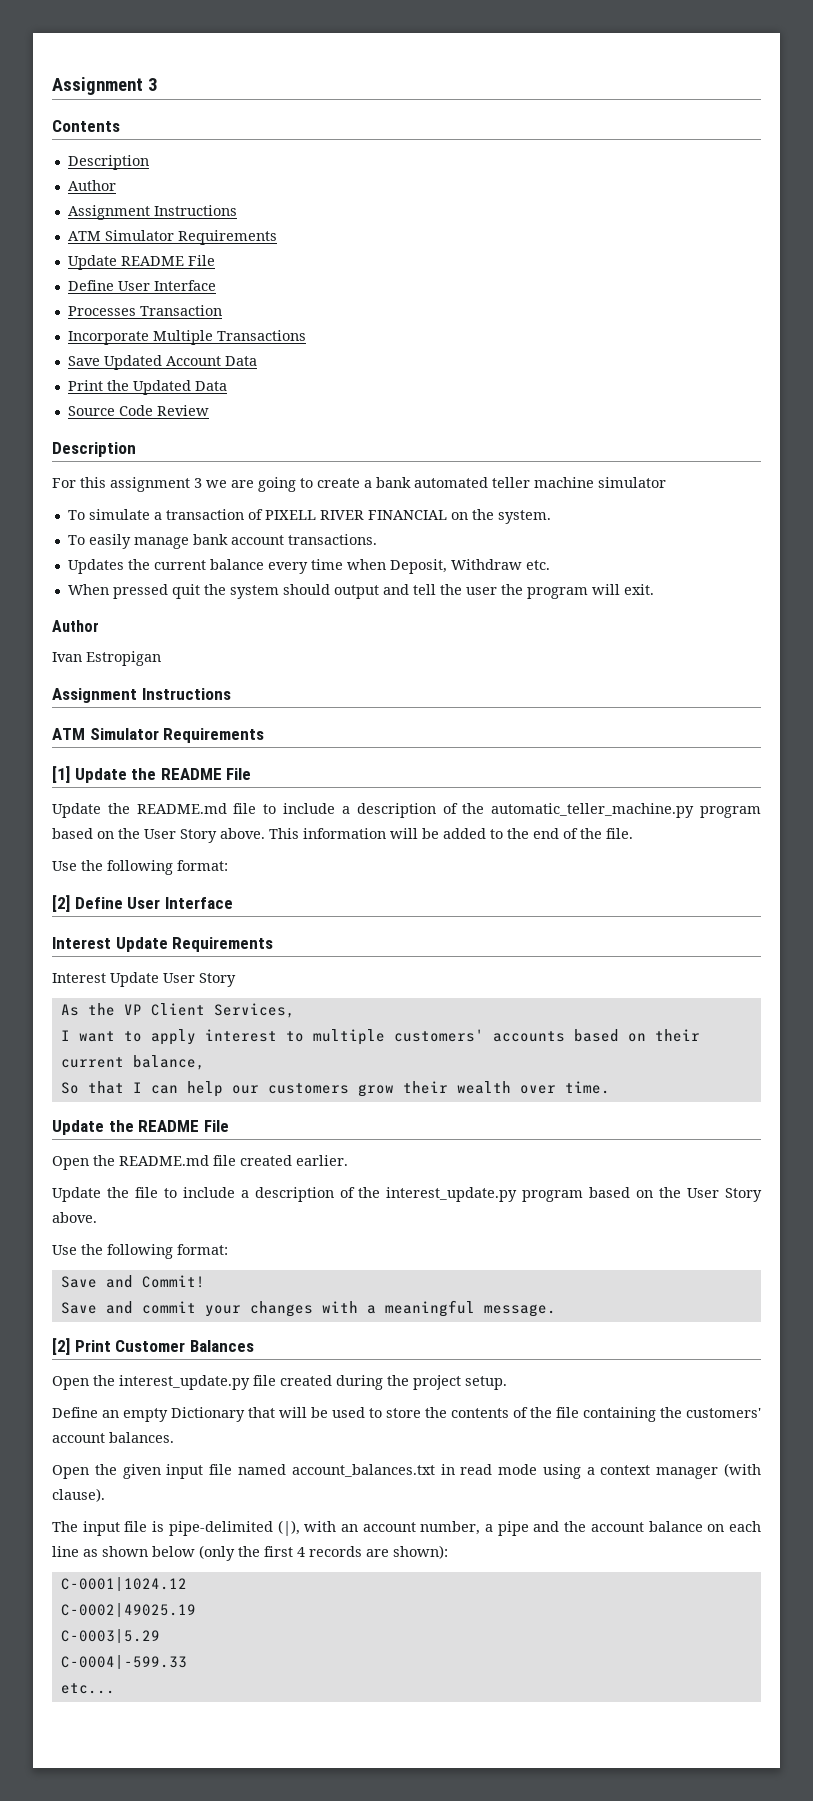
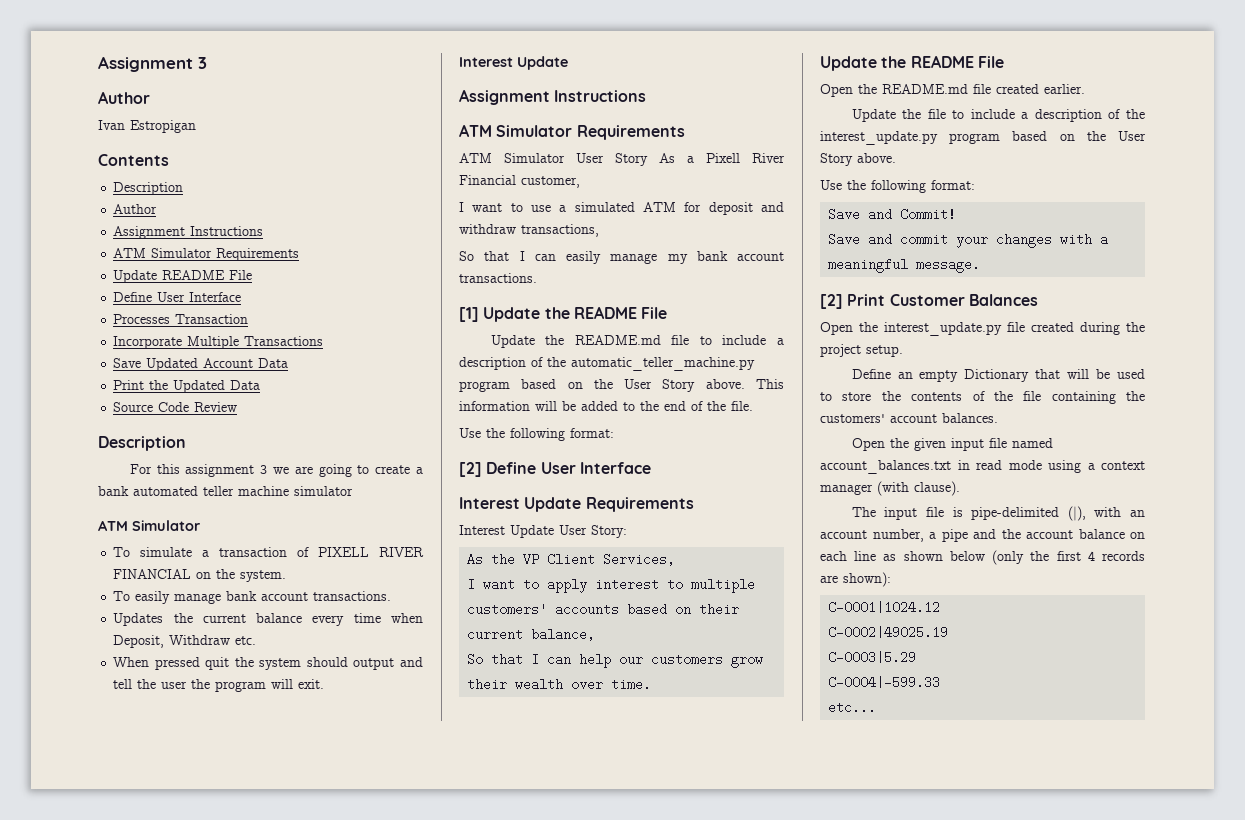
(157, 84) none -> [98,91,150,104] [98,120,196,133] // Author // Ivan Estropigan
(666, 482) none -> [98,520,200,531] // ATM Simulator
[52,620,99,632] [52,651,161,666] [52,688,231,703] [52,728,265,743] Author // Ivan Estropigan // Assignment Instructions // ATM Simulator Requirements -> [459,56,568,70] [459,89,647,105] [459,124,685,140] [459,153,785,166] [459,175,580,188] [459,202,784,215] [459,224,599,237] [459,251,784,264] [459,273,537,283] Interest Update // Assignment Instructions // ATM Simulator Requirements // ATM Simulator User Story As a Pixell River Financial customer, // I want to use a simulated ATM for deposit and withdraw transactions, // So that I can easily manage my bank account transactions.
[199,973,236,987] Story -> [591,525,627,538] Story:

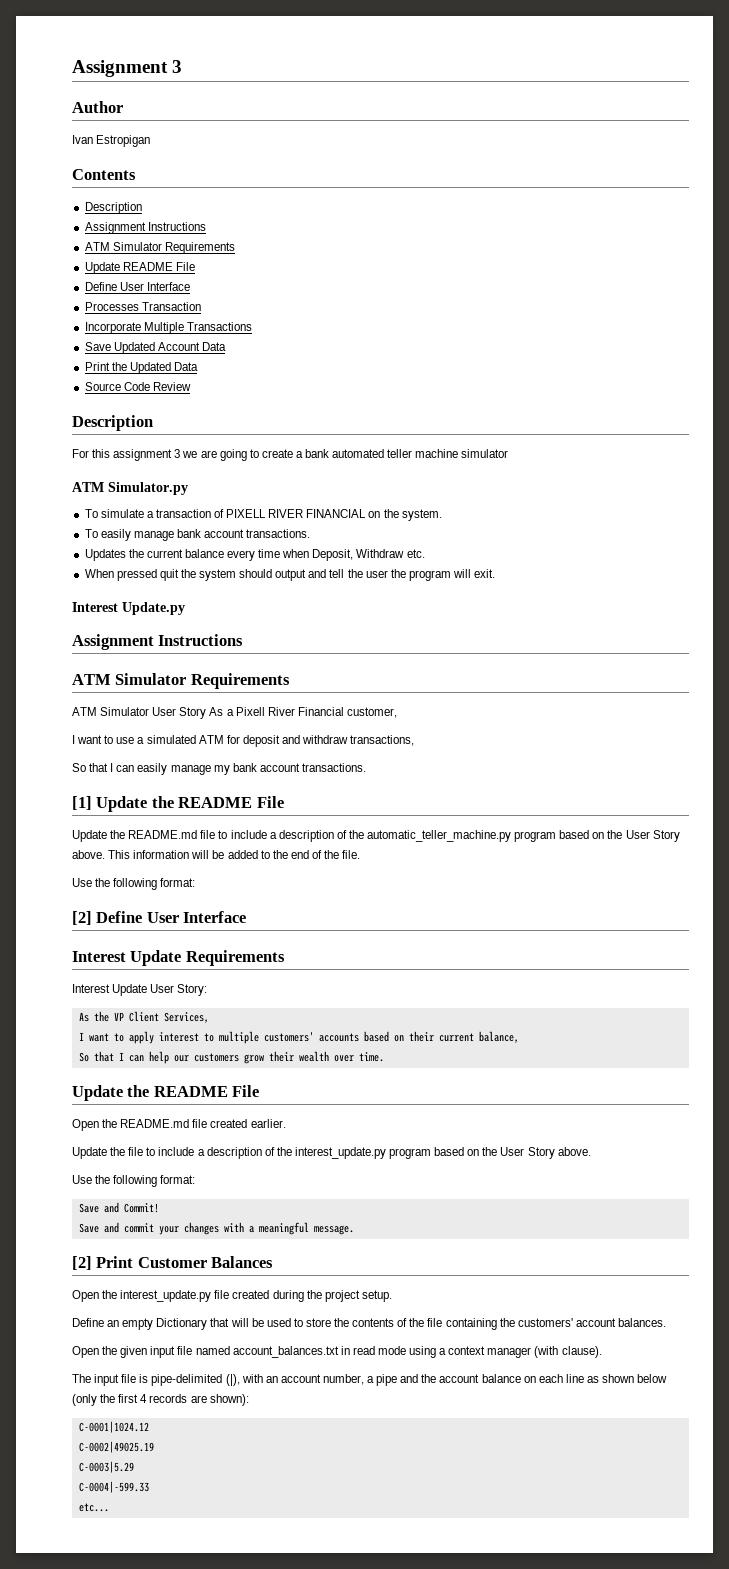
[113,204,158,214] // Author -> (142, 208) none
[132,520,200,531] Simulator -> [108,482,188,495] Simulator.py
[517,56,568,70] Update -> [122,602,185,615] Update.py

